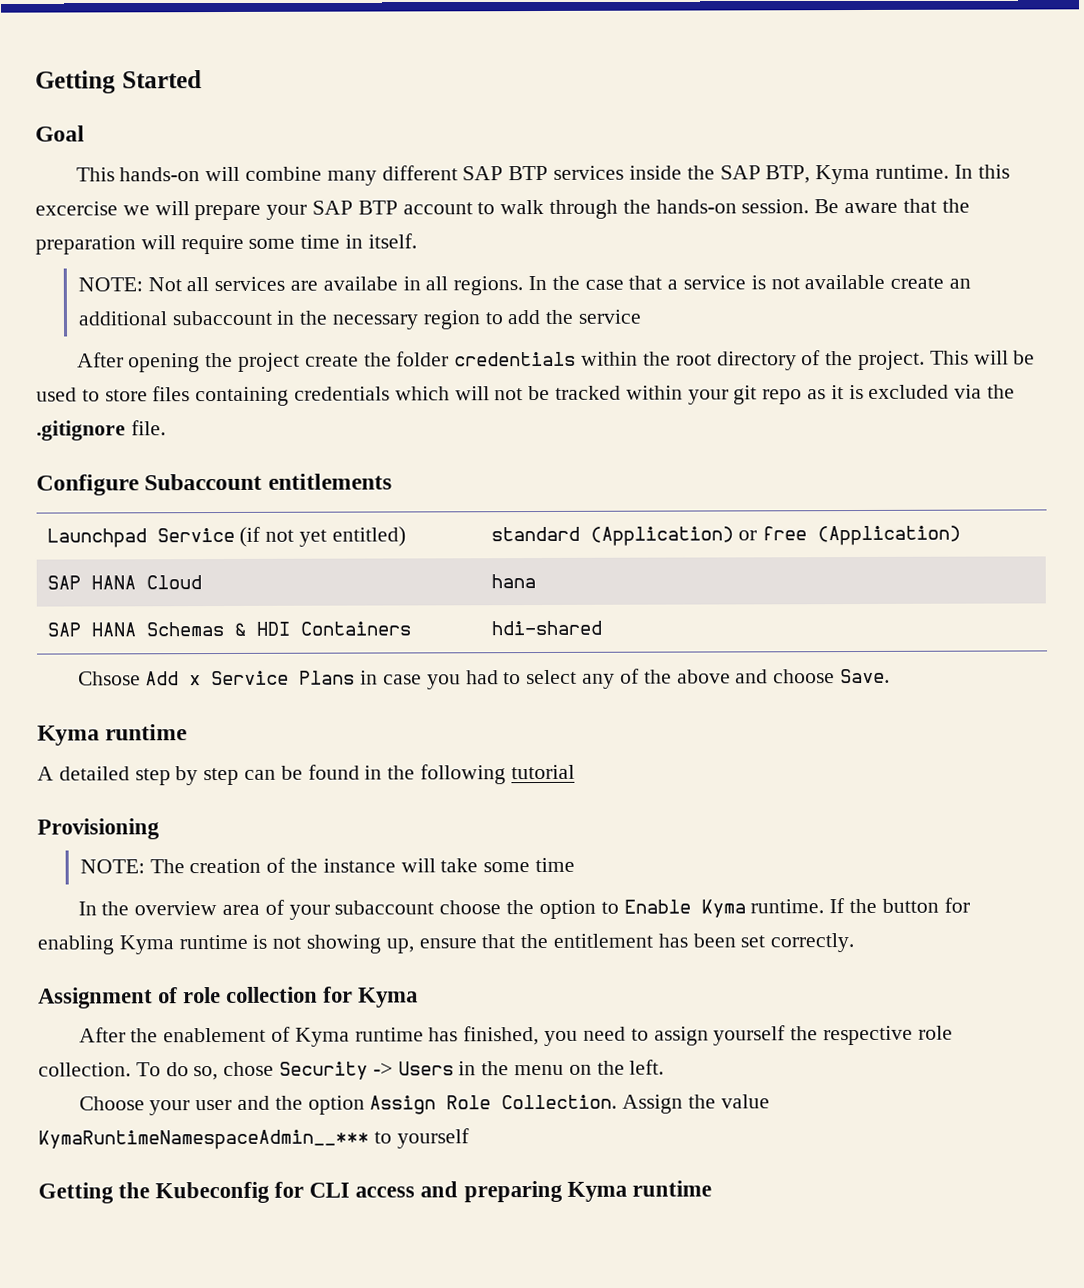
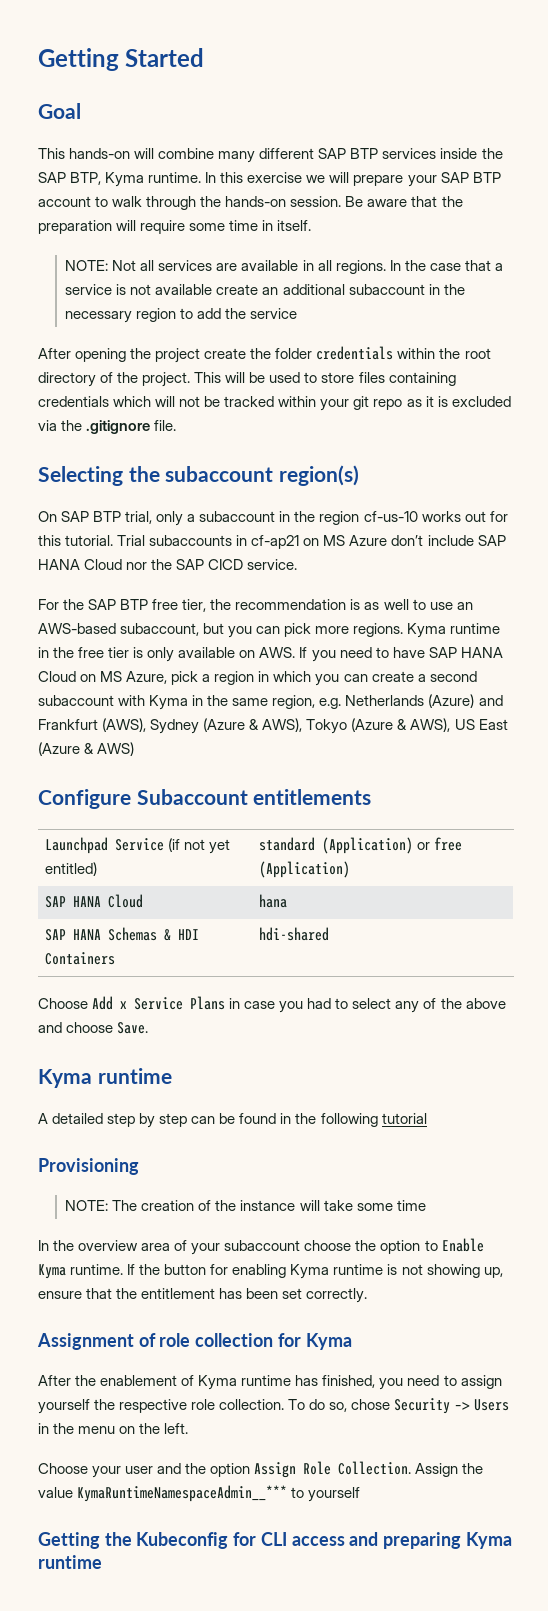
[35,201,118,216] excercise -> [247,172,303,183] exercise
[322,276,398,291] availabe -> [241,260,299,271] available
(166, 428) none -> [38,465,359,486] [38,511,508,526] [38,535,506,549] [38,559,298,570] [38,599,473,612] [38,623,501,638] [38,647,503,662] [38,671,477,686] [38,694,503,710] [38,718,508,734] [38,742,135,756] // Selecting the subaccount region(s) // On SAP BTP trial, only a subaccount in the region cf-us-10 works out for this tutorial. Trial subaccounts in cf-ap21 on MS Azure don’t include SAP HANA Cloud nor the SAP CICD service. // For the SAP BTP free tier, the recommendation is as well to use an AWS-based subaccount, but you can pick more regions. Kyma runtime in the free tier is only available on AWS. If you need to have SAP HANA Cloud on MS Azure, pick a region in which you can create a second subaccount with Kyma in the same region, e.g. Netherlands (Azure) and Frankfurt (AWS), Sydney (Azure & AWS), Tokyo (Azure & AWS), US East (Azure & AWS)
[77,671,141,686] Chsose -> [38,998,88,1009] Choose

